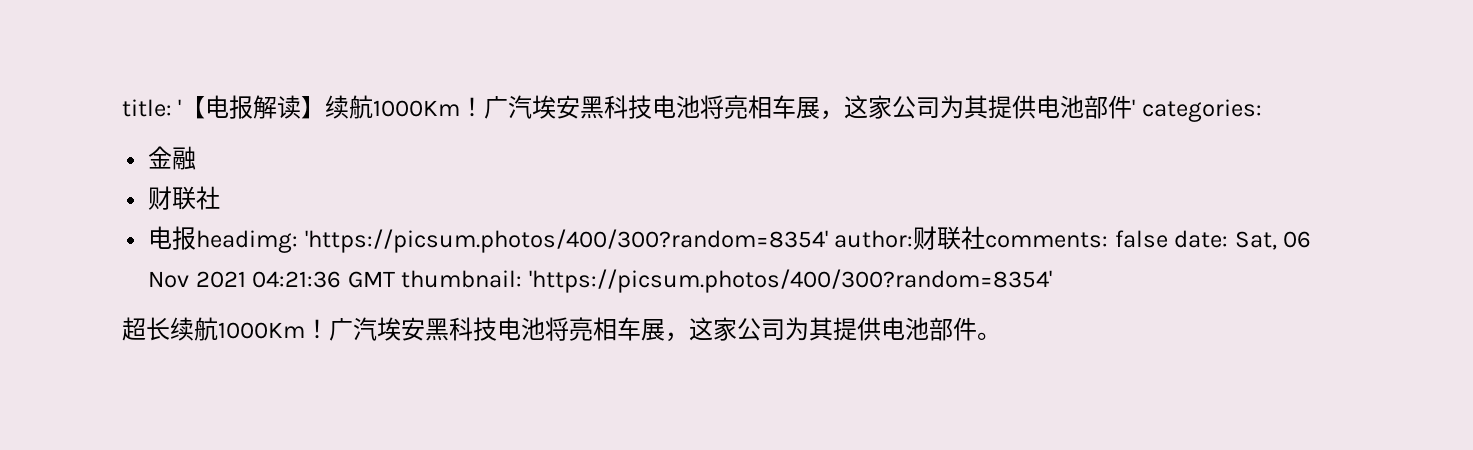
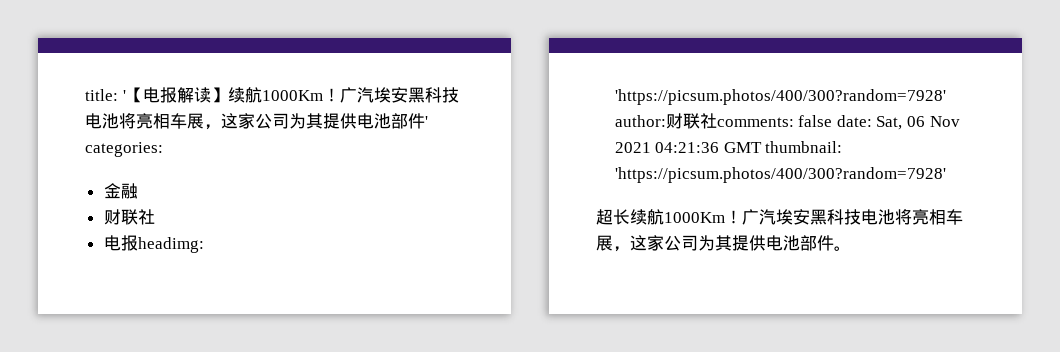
[304,229,828,253] 'https://picsum.photos/400/300?random=8354' -> [614,89,946,105] 'https://picsum.photos/400/300?random=7928'
[528,269,1052,293] 'https://picsum.photos/400/300?random=8354' -> [614,167,946,183] 'https://picsum.photos/400/300?random=7928'

